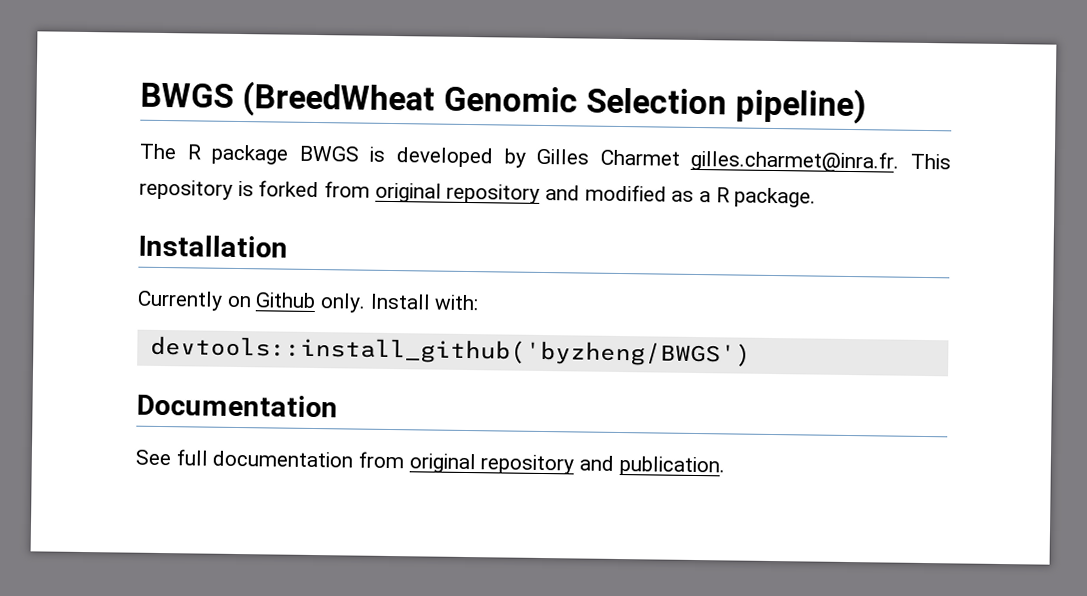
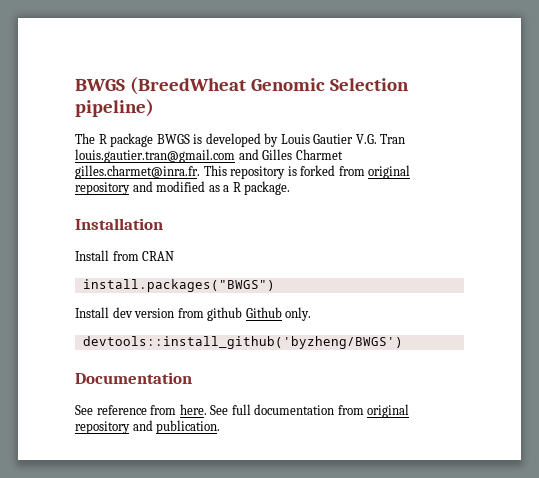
(526, 158) none -> [280,134,406,144] [75,149,259,163] Louis Gautier V.G. Tran louis.gautier.tran@gmail.com and
[137,290,251,311] Currently on -> [75,250,175,261] [82,279,275,292] [75,307,243,321] Install from CRAN // install.packages("BWGS") // Install dev version from github
[369,293,480,311] Install with: -> (312, 314) none
(171, 457) none -> [96,404,229,415] reference from here. See

